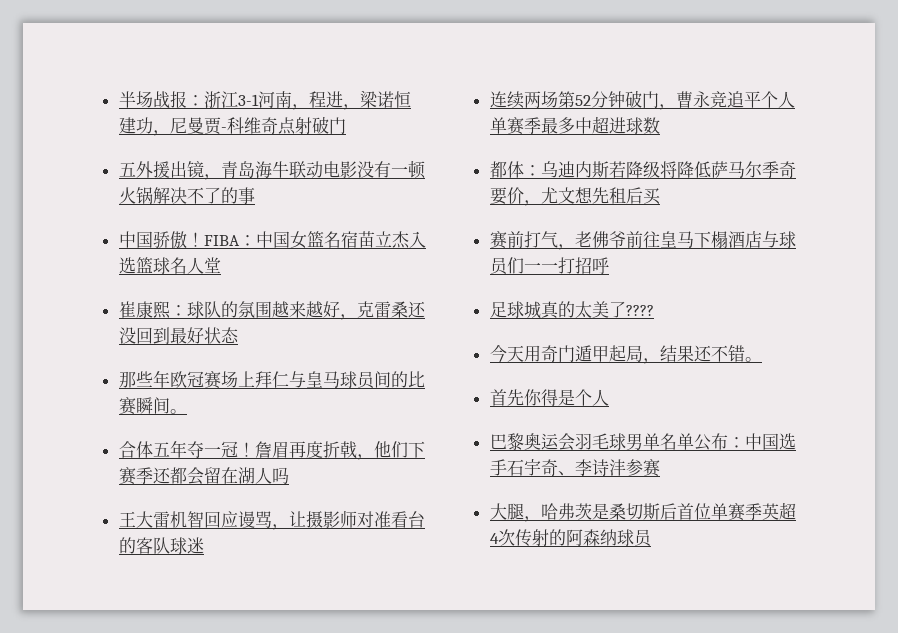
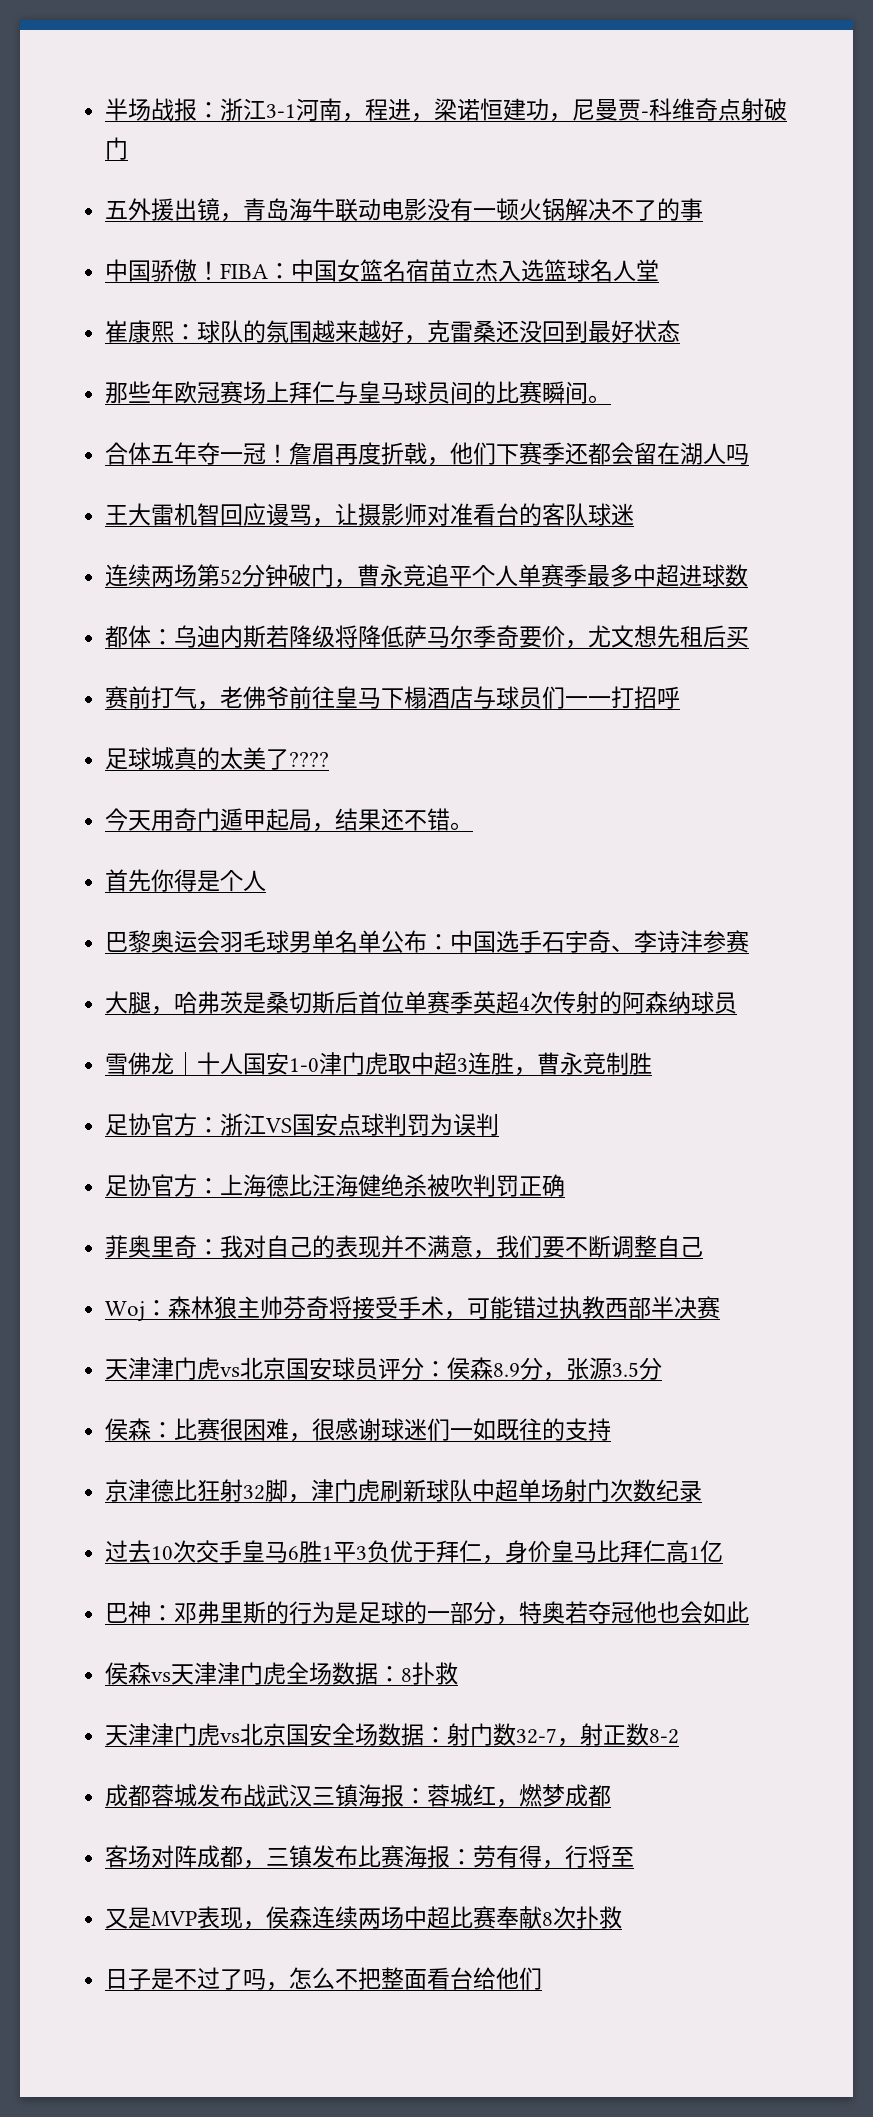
(653, 538) none -> [105,1052,653,1076] [105,1113,500,1136] [105,1174,566,1197] [105,1235,704,1259] [105,1296,721,1322] [105,1357,663,1381] [105,1418,612,1442] [105,1479,703,1503] [105,1540,724,1564] [105,1601,750,1625] [105,1662,459,1685] [105,1723,680,1747] [105,1784,612,1808] [105,1845,635,1869] [105,1906,623,1930] [105,1967,543,1991] // 雪佛龙｜十人国安1-0津门虎取中超3连胜，曹永竞制胜 // 足协官方：浙江VS国安点球判罚为误判 // 足协官方：上海德比汪海健绝杀被吹判罚正确 // 菲奥里奇：我对自己的表现并不满意，我们要不断调整自己 // Woj：森林狼主帅芬奇将接受手术，可能错过执教西部半决赛 // 天津津门虎vs北京国安球员评分：侯森8.9分，张源3.5分 // 侯森：比赛很困难，很感谢球迷们一如既往的支持 // 京津德比狂射32脚，津门虎刷新球队中超单场射门次数纪录 // 过去10次交手皇马6胜1平3负优于拜仁，身价皇马比拜仁高1亿 // 巴神：邓弗里斯的行为是足球的一部分，特奥若夺冠他也会如此 // 侯森vs天津津门虎全场数据：8扑救 // 天津津门虎vs北京国安全场数据：射门数32-7，射正数8-2 // 成都蓉城发布战武汉三镇海报：蓉城红，燃梦成都 // 客场对阵成都，三镇发布比赛海报：劳有得，行将至 // 又是MVP表现，侯森连续两场中超比赛奉献8次扑救 // 日子是不过了吗，怎么不把整面看台给他们

